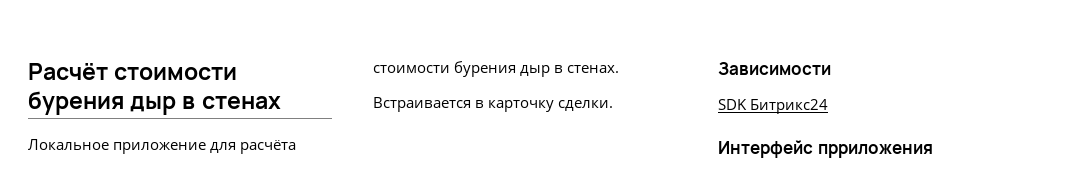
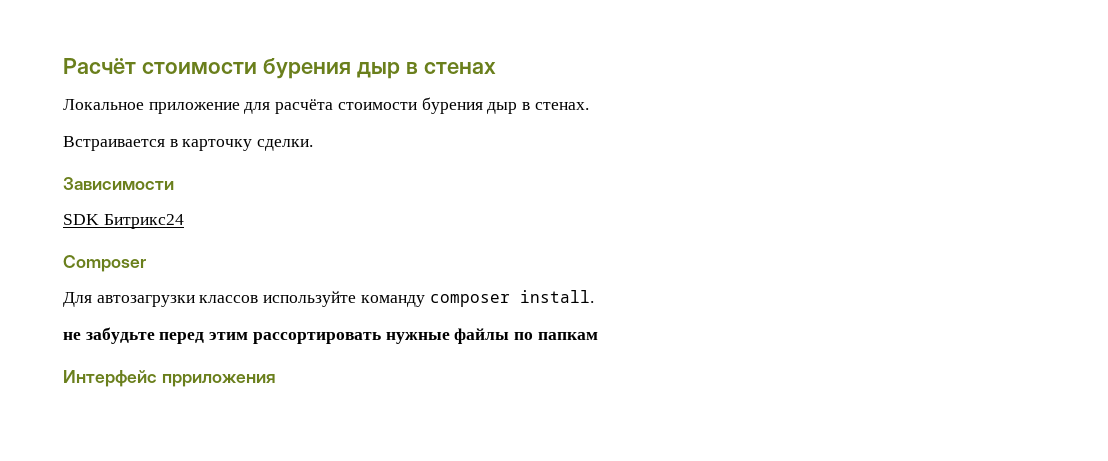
(829, 106) none -> [63,255,146,272] [63,290,594,307] [63,327,598,344] // Composer // Для автозагрузки классов используйте команду composer install. // не забудьте перед этим рассортировать нужные файлы по папкам

